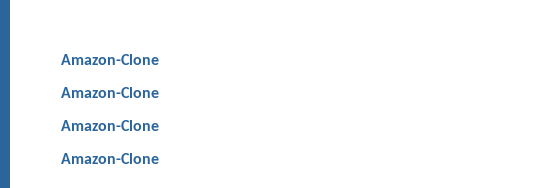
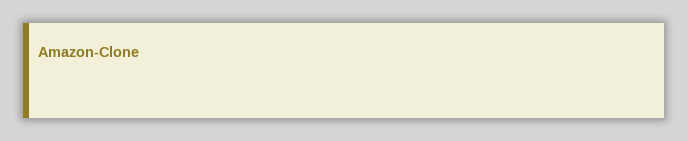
[61,54,159,65] [61,87,159,98] [61,120,159,131] [61,153,159,164] Amazon-Clone // Amazon-Clone // Amazon-Clone // Amazon-Clone -> [38,46,139,57] Amazon-Clone

